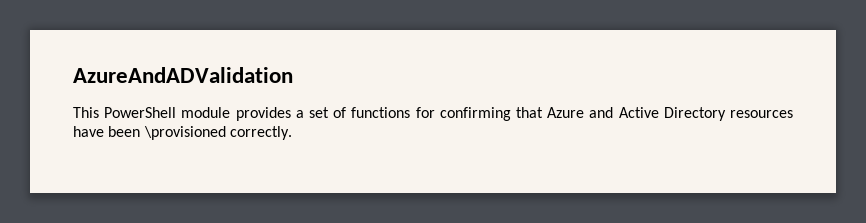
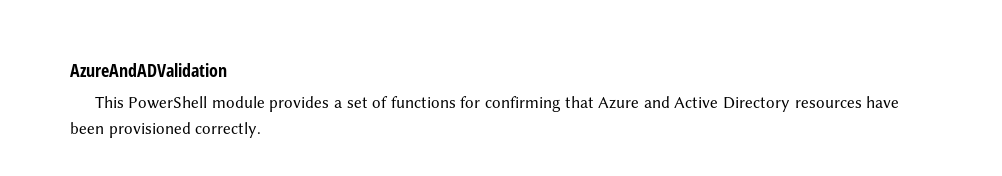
[143,126,226,140] \provisioned -> [108,122,191,138] provisioned

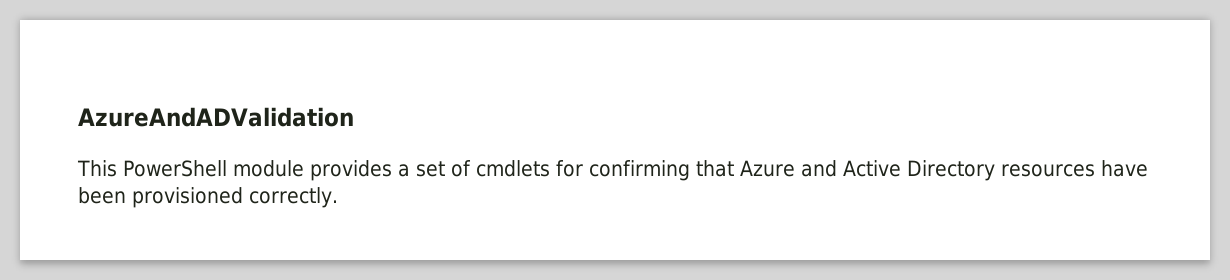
[390,96,456,108] functions -> [475,160,550,177] cmdlets

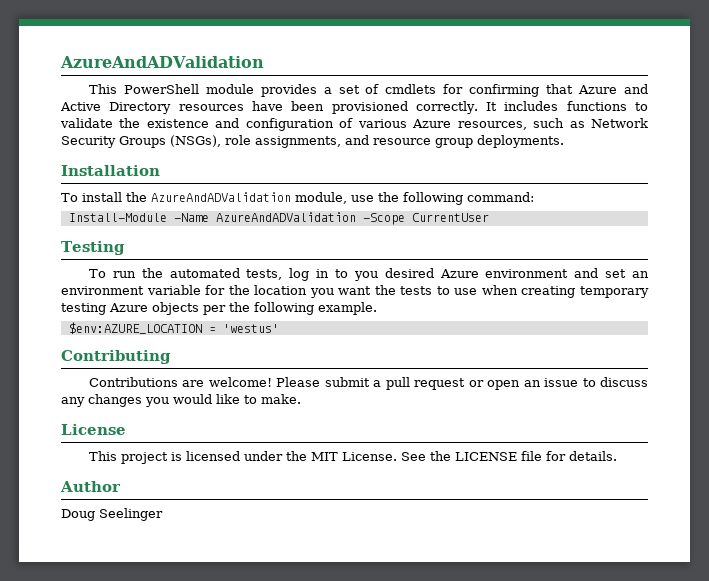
(338, 197) none -> [486,101,648,111] [60,118,648,131] [61,135,564,148] [61,165,160,176] [61,192,534,205] [68,212,489,225] [61,241,125,255] [88,268,649,281] [61,285,650,298] [61,302,377,315] [68,322,279,334] [61,350,171,364] [88,377,648,390] [61,394,301,407] [61,424,126,435] [88,451,617,464] [60,481,121,492] [61,508,163,521] It includes functions to validate the existence and configuration of various Azure resources, such as Network Security Groups (NSGs), role assignments, and resource group deployments. // Installation // To install the AzureAndADValidation module, use the following command: // Install-Module -Name AzureAndADValidation -Scope CurrentUser // Testing // To run the automated tests, log in to you desired Azure environment and set an environment variable for the location you want the tests to use when creating temporary testing Azure objects per the following example. // $env:AZURE_LOCATION = 'westus' // Contributing // Contributions are welcome! Please submit a pull request or open an issue to discuss any changes you would like to make. // License // This project is licensed under the MIT License. See the LICENSE file for details. // Author // Doug Seelinger

